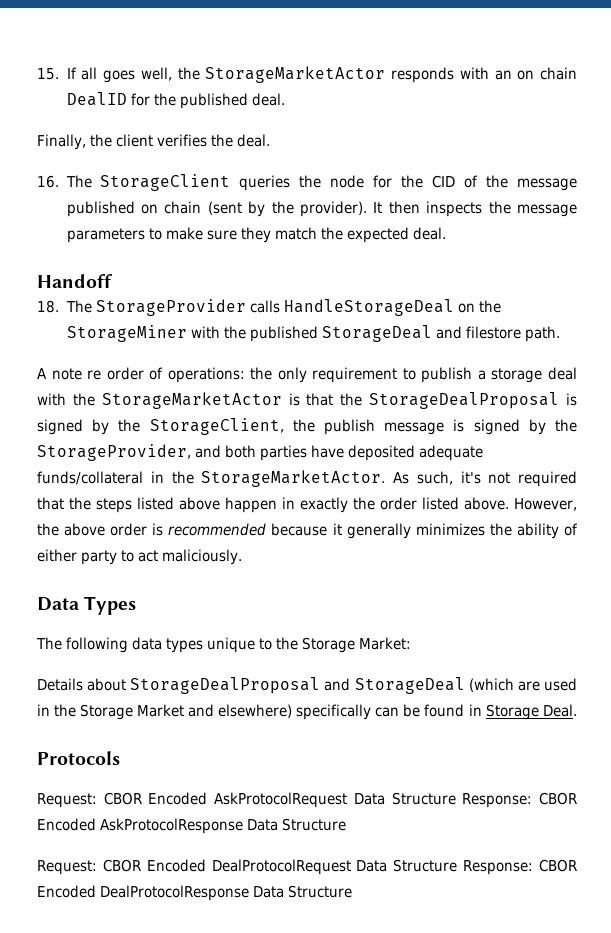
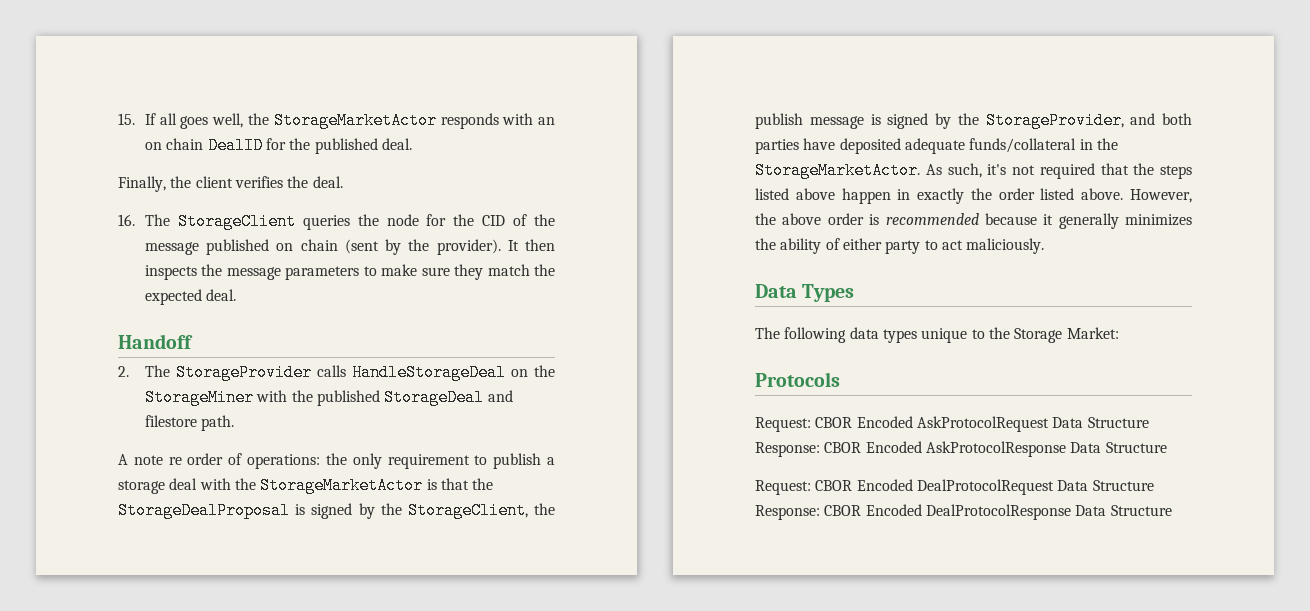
[37,300,59,313] 18. -> [118,366,129,377] 2.
[37,677,578,694] [37,704,577,720] // Details about StorageDealProposal and StorageDeal (which are used in the Storage Market and elsewhere) specifically can be found in Storage Deal. -> (1119, 333) none

